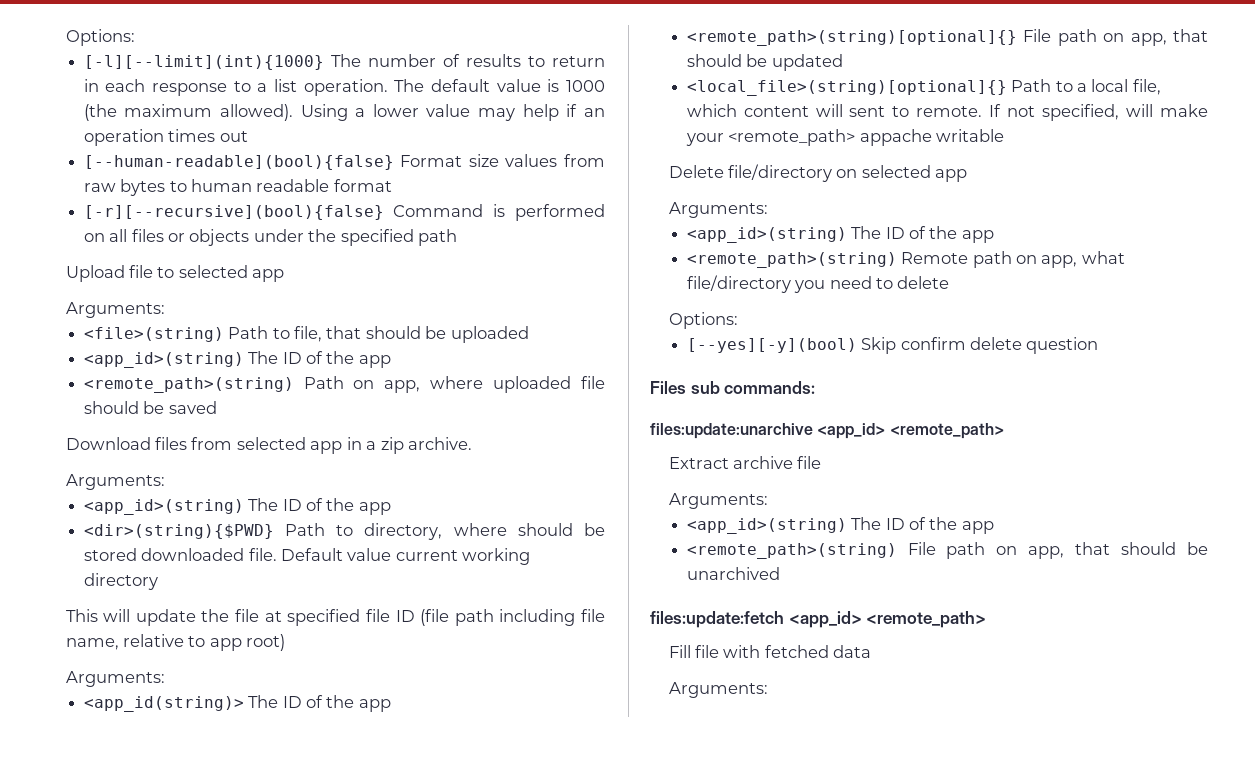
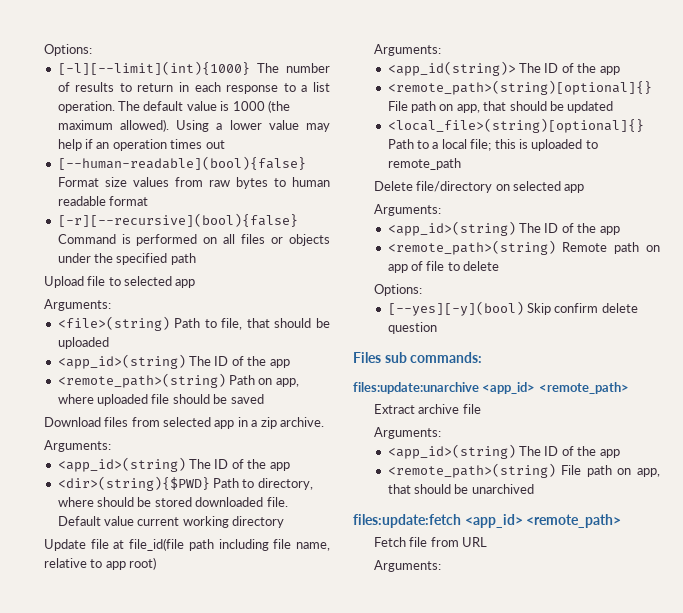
[65,609,450,626] This will update the file at specified file ID (file -> [43,538,185,551] Update file at file_id(file
[1132,79,1161,95] [686,104,1208,121] [685,129,1005,146] file, which content will sent to remote. If not specified, will make your <remote_path> appache writable -> [470,139,598,151] [387,158,461,170] file; this is uploaded to remote_path
[1041,251,1125,268] [686,275,872,293] app, what file/directory you need -> [387,261,445,273] app of file
[668,645,872,658] Fill file with fetched data -> [373,537,488,547] Fetch file from URL

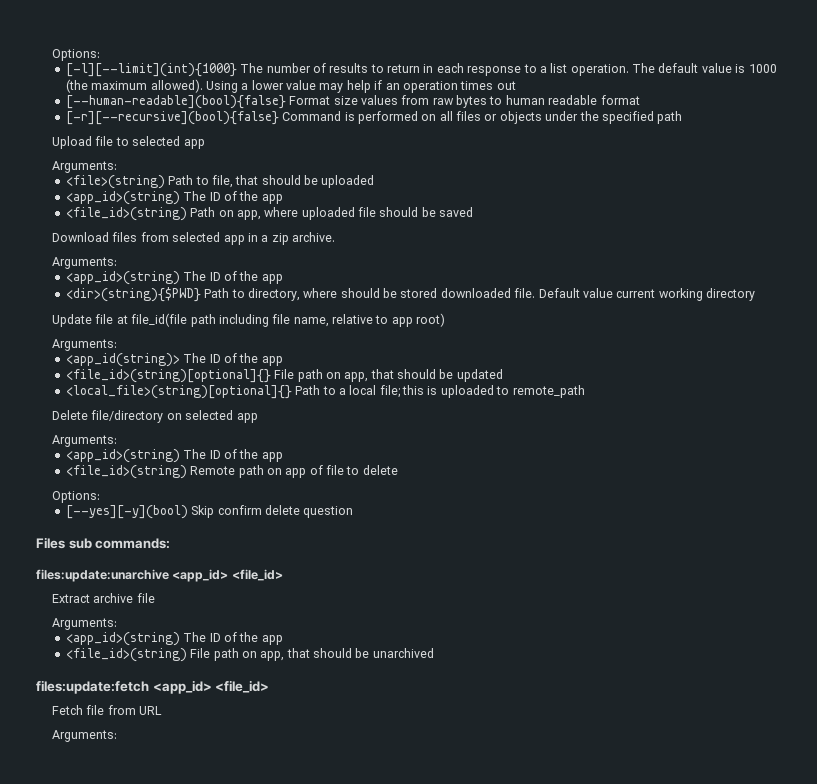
[57,373,226,388] <remote_path>(string) -> [65,207,187,221] <file_id>(string)
[387,80,652,95] <remote_path>(string)[optional]{} -> [65,369,271,383] <file_id>(string)[optional]{}
[387,240,556,255] <remote_path>(string) -> [65,465,187,479] <file_id>(string)
[538,382,629,394] <remote_path> -> [231,569,283,581] <file_id>
[387,463,556,478] <remote_path>(string) -> [65,648,187,662] <file_id>(string)
[526,514,622,528] <remote_path> -> [215,680,270,693] <file_id>

